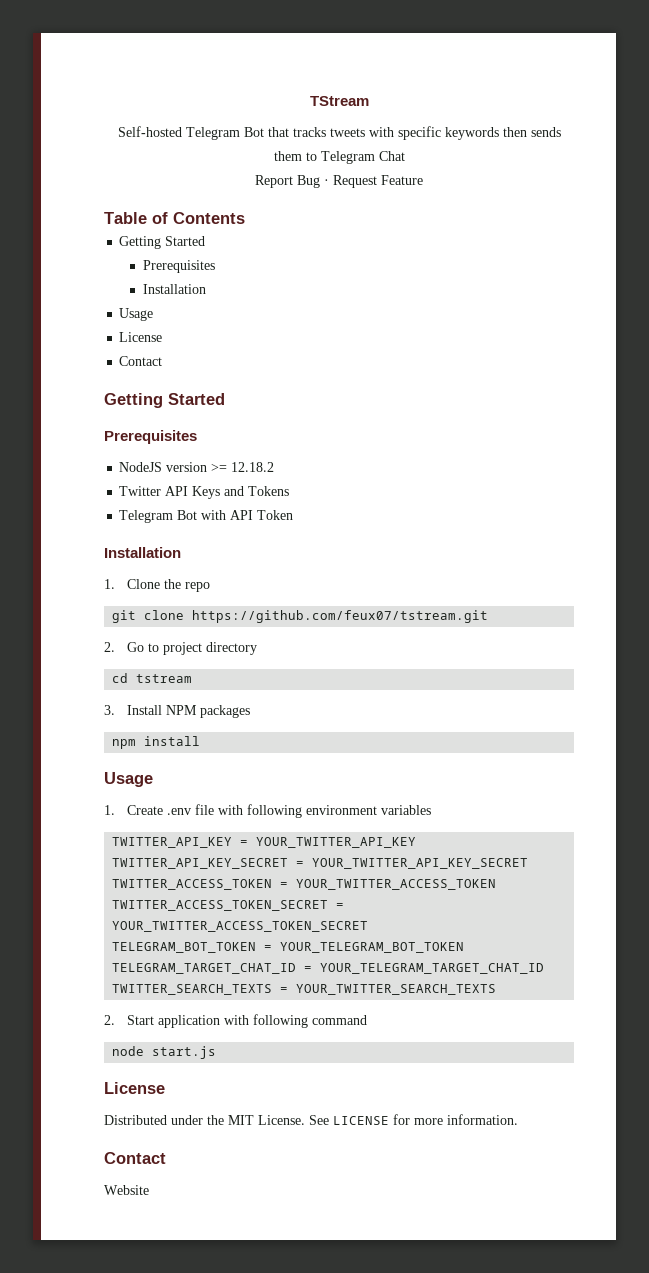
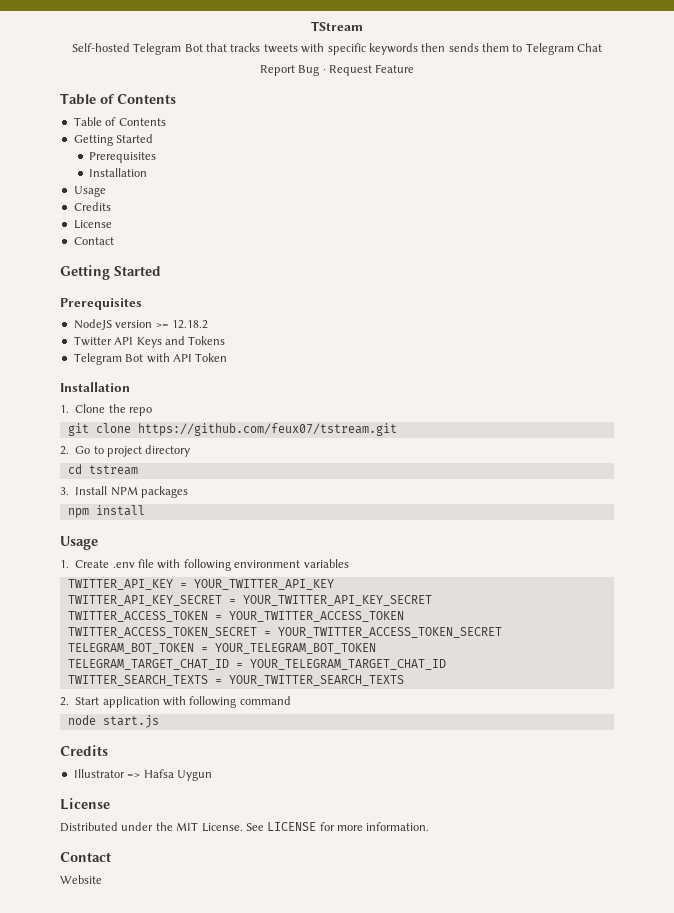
(245, 218) none -> [73,117,166,126] // Table of Contents
(154, 314) none -> [73,202,111,211] // Credits
(217, 1052) none -> [60,745,108,756] [73,769,212,781] // Credits // Illustrator => Hafsa Uygun

